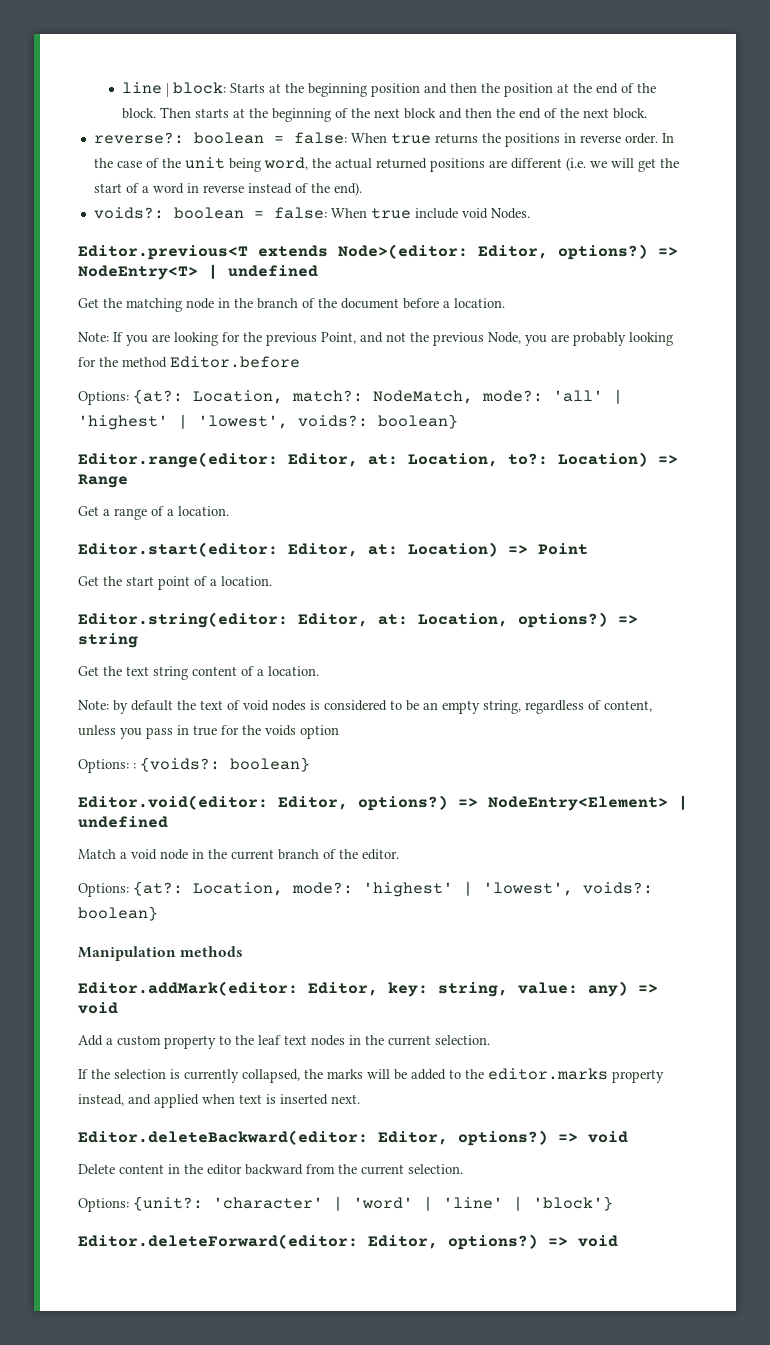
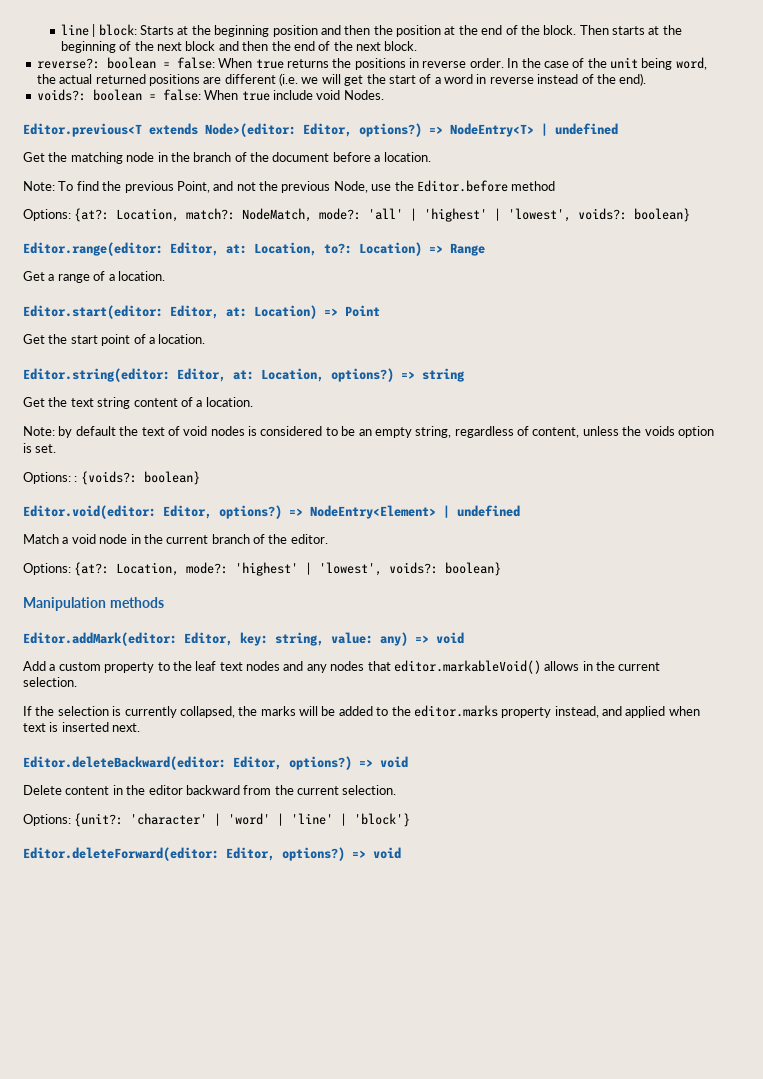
[113,332,240,346] If you are looking for -> [58,181,99,191] To find
[525,332,673,346] [78,357,118,367] you are probably looking for the -> [371,180,508,192] use the Editor.before
[170,356,300,368] Editor.before -> (556, 186) none
[120,725,239,739] you pass in true for -> (619, 431) none
(339, 732) none -> [23,443,57,453] is set.
(345, 1040) none -> [283,660,580,674] and any nodes that editor.markableVoid() allows

